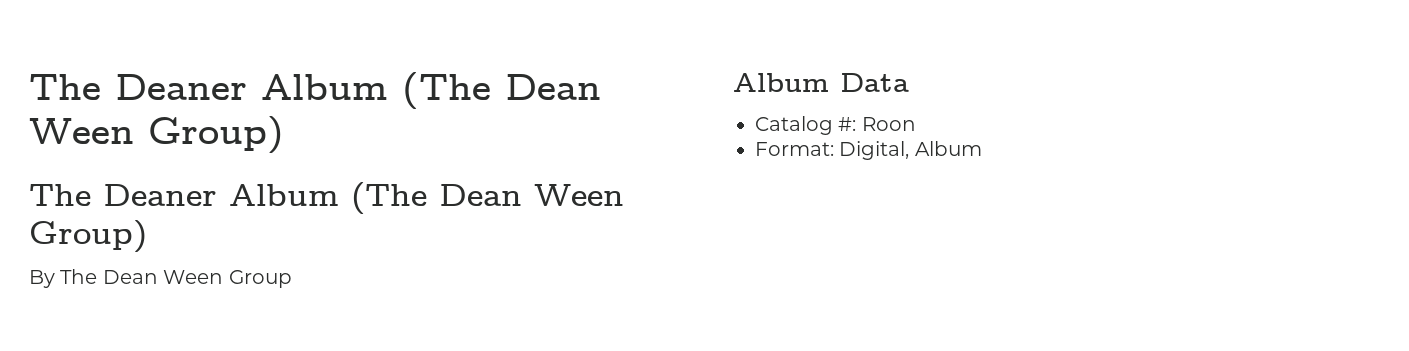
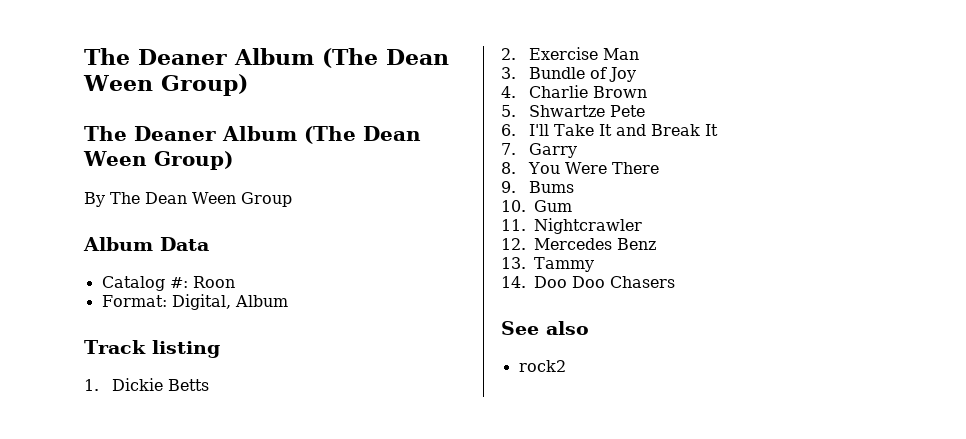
(982, 148) none -> [84,340,220,358] [84,378,210,391] [501,47,640,60] [501,67,637,82] [501,85,648,98] [501,105,646,117] [501,124,719,136] [501,143,578,158] [501,162,660,174] [501,181,575,193] [501,200,572,212] [501,218,642,234] [501,238,656,250] [501,257,594,272] [501,276,675,288] [501,321,589,335] [518,360,566,372] // Track listing // 1. Dickie Betts // 2. Exercise Man // 3. Bundle of Joy // 4. Charlie Brown // 5. Shwartze Pete // 6. I'll Take It and Break It // 7. Garry // 8. You Were There // 9. Bums // 10. Gum // 11. Nightcrawler // 12. Mercedes Benz // 13. Tammy // 14. Doo Doo Chasers // See also // rock2

